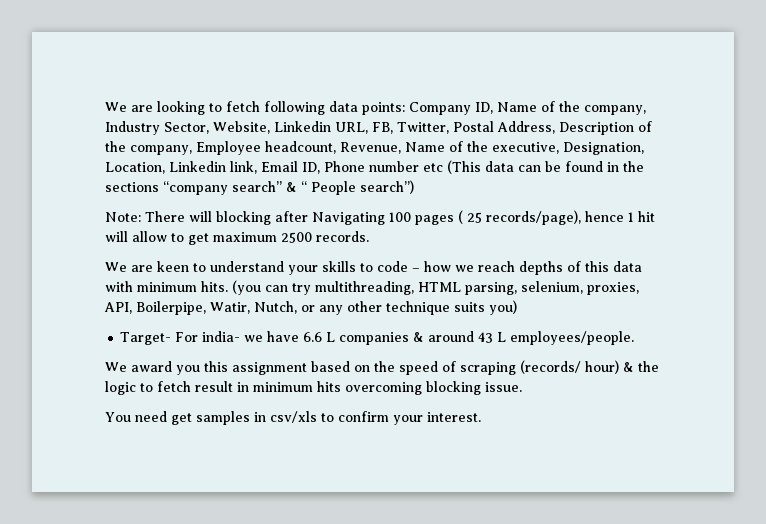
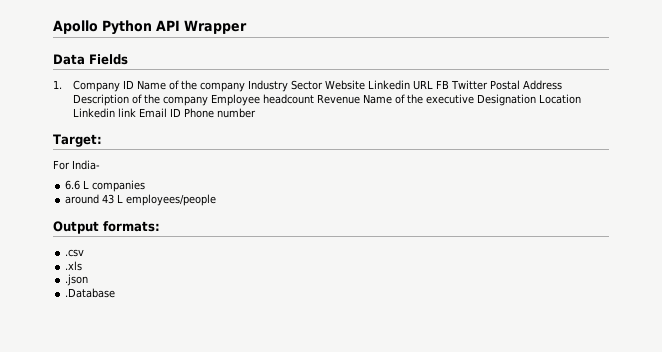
[105,101,646,115] [105,121,652,135] [105,141,644,155] [105,160,644,174] [105,180,414,195] [105,210,655,225] [105,231,369,245] [105,261,642,275] [105,280,639,295] [104,300,517,315] [120,331,300,345] We are looking to fetch following data points: Company ID, Name of the company, Industry Sector, Website, Linkedin URL, FB, Twitter, Postal Address, Description of the company, Employee headcount, Revenue, Name of the executive, Designation, Location, Linkedin link, Email ID, Phone number etc (This data can be found in the sections “company search” & “ People search”) // Note: There will blocking after Navigating 100 pages ( 25 records/page), hence 1 hit will allow to get maximum 2500 records. // We are keen to understand your skills to code – how we reach depths of this data with minimum hits. (you can try multithreading, HTML parsing, selenium, proxies, API, Boilerpipe, Watir, Nutch, or any other technique suits you) // Target- For india- we have -> [53,20,247,35] [53,54,128,65] [53,80,563,92] [73,94,582,106] [73,108,257,118] [53,134,102,147] [53,160,100,170] Apollo Python API Wrapper // Data Fields // 1. Company ID Name of the company Industry Sector Website Linkedin URL FB Twitter Postal Address Description of the company Employee headcount Revenue Name of the executive Designation Location Linkedin link Email ID Phone number // Target: // For India- //
[413,332,425,342] & -> (146, 186) //
[510,331,635,345] [105,360,659,375] [105,381,522,395] [105,411,481,425] employees/people. // We award you this assignment based on the speed of scraping (records/ hour) & the logic to fetch result in minimum hits overcoming blocking issue. // You need get samples in csv/xls to confirm your interest. -> [126,194,217,206] [53,221,160,234] [65,249,85,257] [65,261,83,271] [65,274,89,286] [65,288,116,298] employees/people // Output formats: // .csv // .xls // .json // .Database

